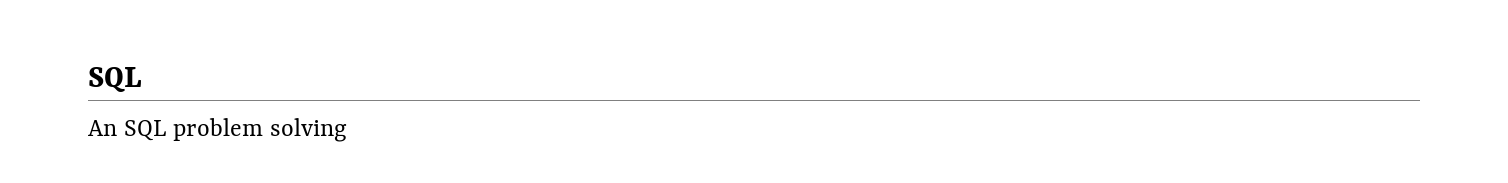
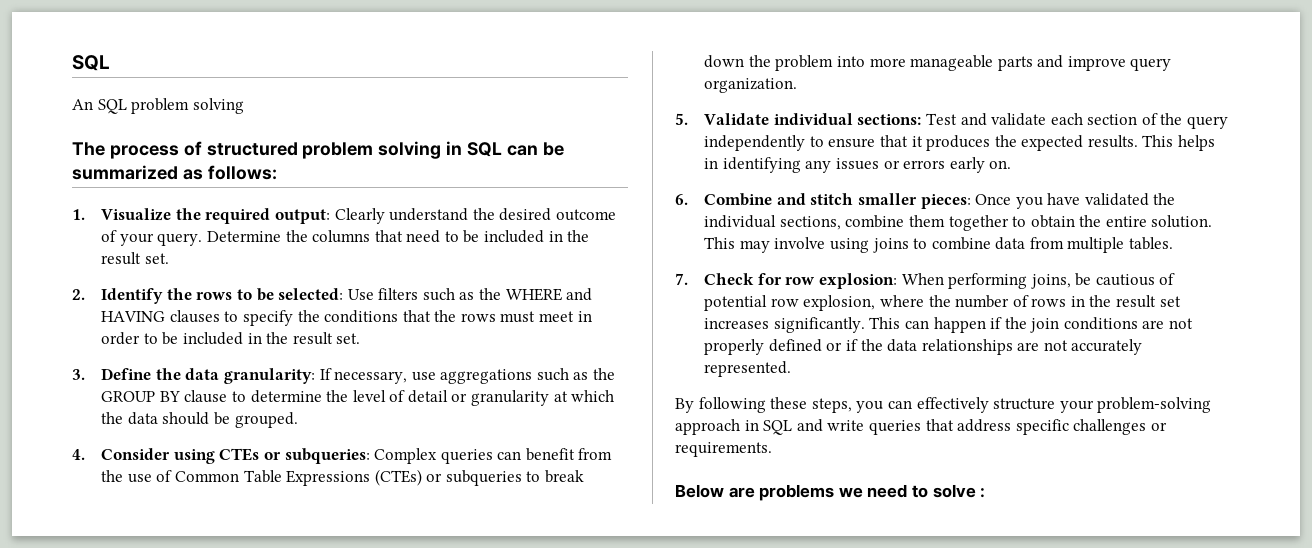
(348, 130) none -> [72,141,564,159] [72,165,277,180] [72,208,616,224] [101,230,590,246] [101,252,169,265] [72,288,593,304] [101,310,592,326] [101,332,361,345] [72,368,616,384] [101,390,615,406] [101,412,298,428] [72,448,613,464] [101,469,585,486] [704,55,1172,71] [704,78,798,93] [675,113,1229,129] [704,135,1216,151] [704,157,1012,173] [675,193,1176,209] [704,215,1213,231] [704,237,1174,253] [675,273,1176,289] [704,295,1181,311] [704,317,1194,333] [704,339,1143,355] [704,361,792,377] [675,397,1212,413] [675,419,1167,435] [675,442,772,457] [675,484,986,501] // The process of structured problem solving in SQL can be summarized as follows: // 1. Visualize the required output: Clearly understand the desired outcome of your query. Determine the columns that need to be included in the result set. // 2. Identify the rows to be selected: Use filters such as the WHERE and HAVING clauses to specify the conditions that the rows must meet in order to be included in the result set. // 3. Define the data granularity: If necessary, use aggregations such as the GROUP BY clause to determine the level of detail or granularity at which the data should be grouped. // 4. Consider using CTEs or subqueries: Complex queries can benefit from the use of Common Table Expressions (CTEs) or subqueries to break down the problem into more manageable parts and improve query organization. // 5. Validate individual sections: Test and validate each section of the query independently to ensure that it produces the expected results. This helps in identifying any issues or errors early on. // 6. Combine and stitch smaller pieces: Once you have validated the individual sections, combine them together to obtain the entire solution. This may involve using joins to combine data from multiple tables. // 7. Check for row explosion: When performing joins, be cautious of potential row explosion, where the number of rows in the result set increases significantly. This can happen if the join conditions are not properly defined or if the data relationships are not accurately represented. // By following these steps, you can effectively structure your problem-solving approach in SQL and write queries that address specific challenges or requirements. // Below are problems we need to solve :

